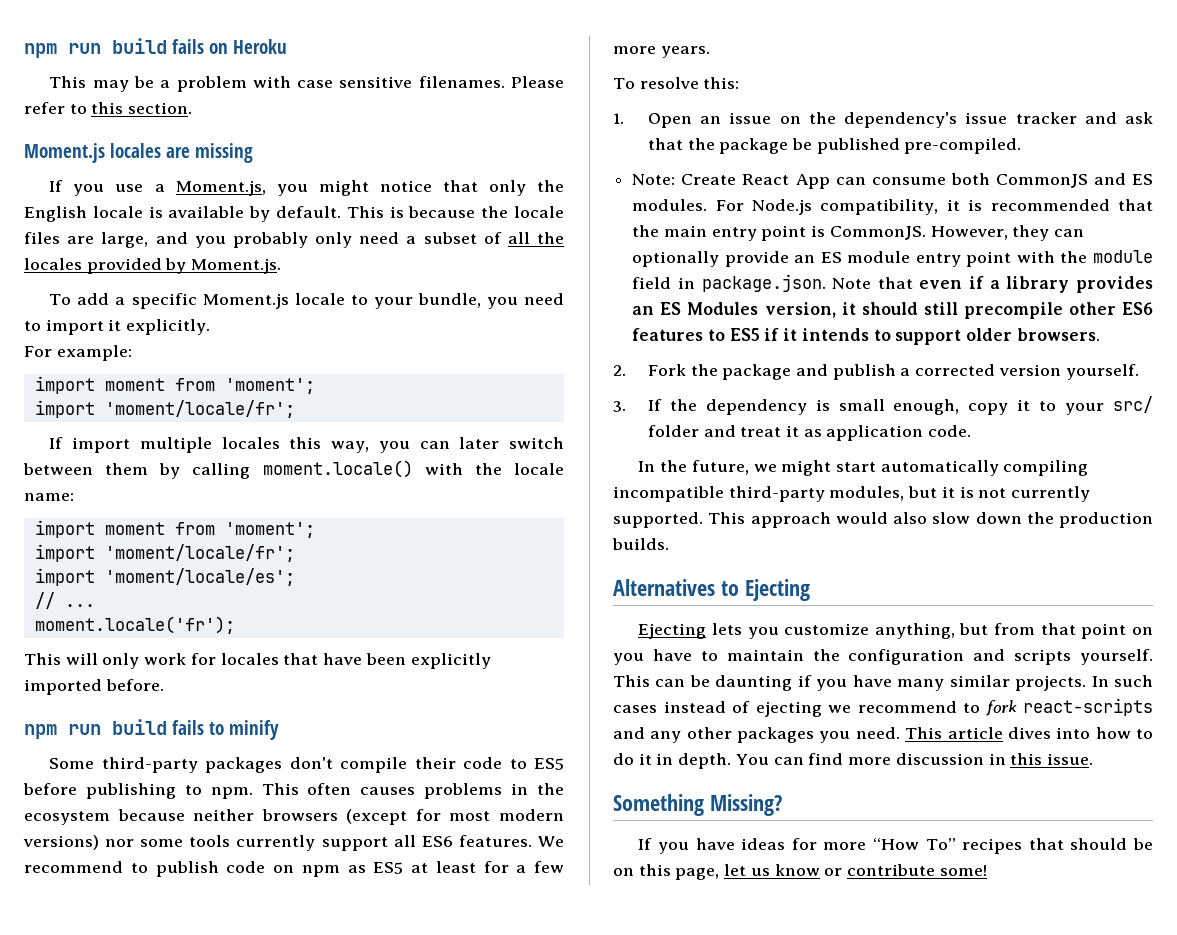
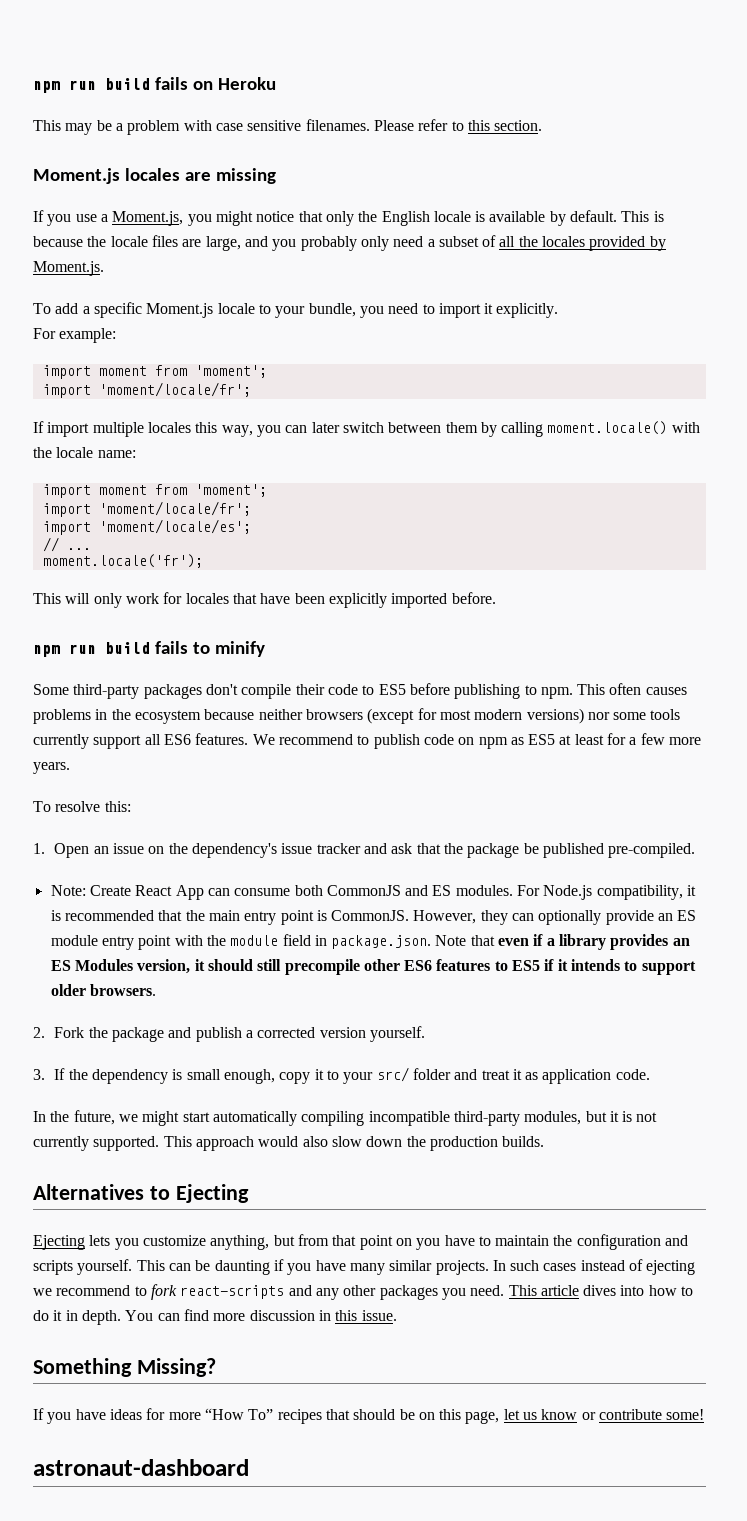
(987, 870) none -> [33,1459,249,1476] // astronaut-dashboard

